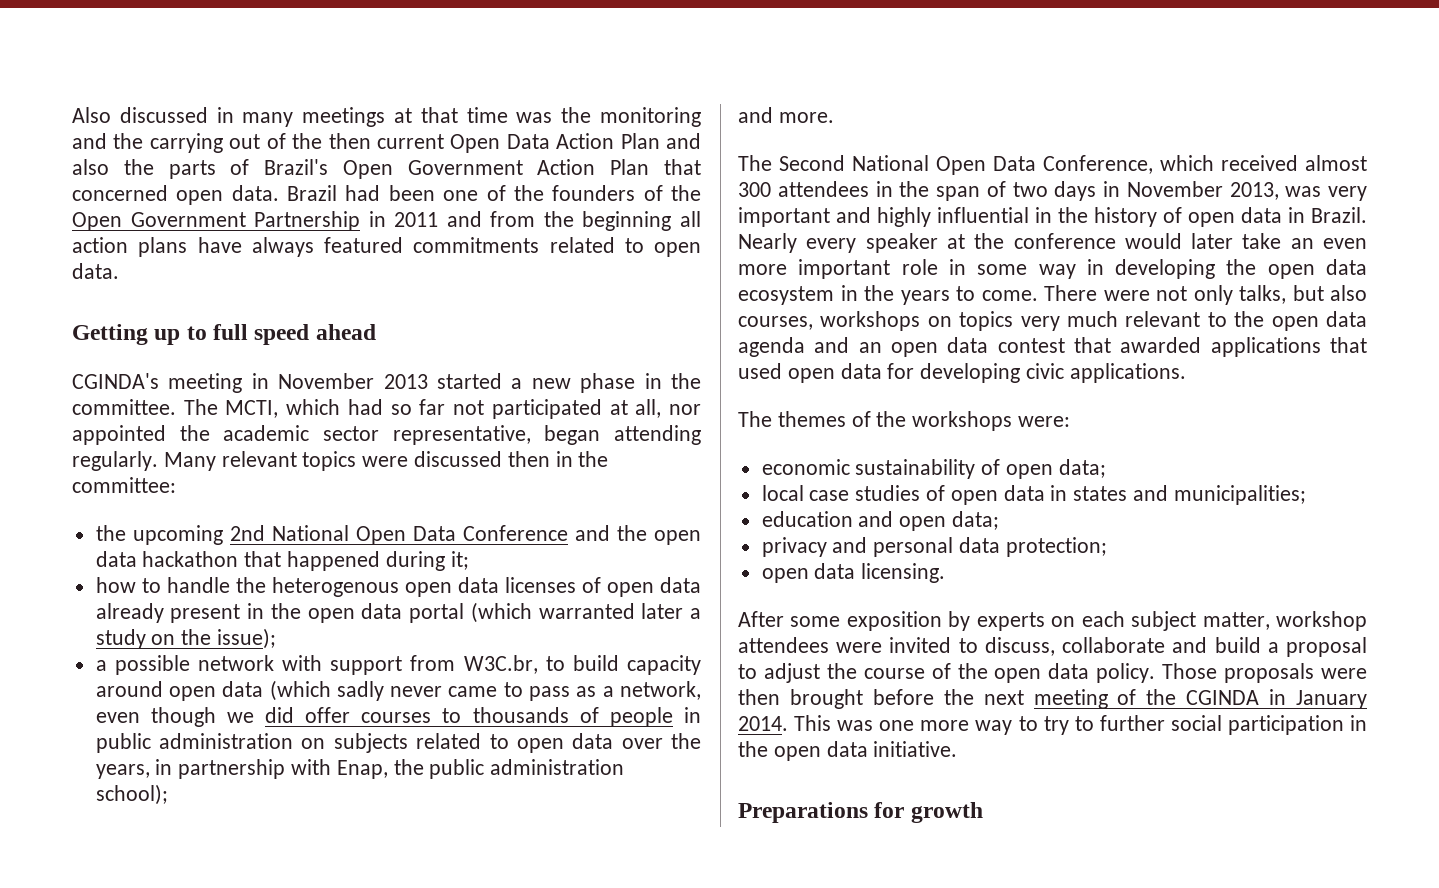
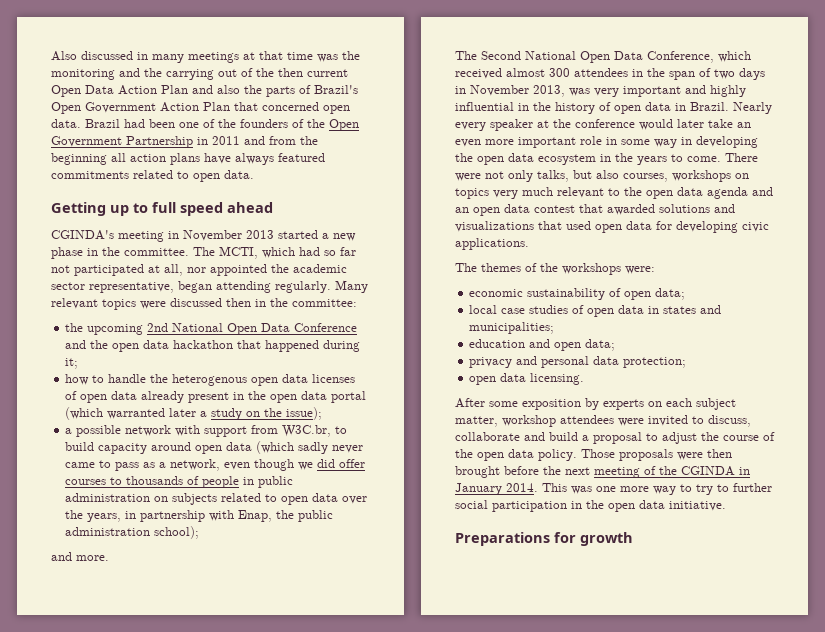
[1210,337,1321,357] applications -> [659,204,735,213] [455,221,534,232] solutions and visualizations

